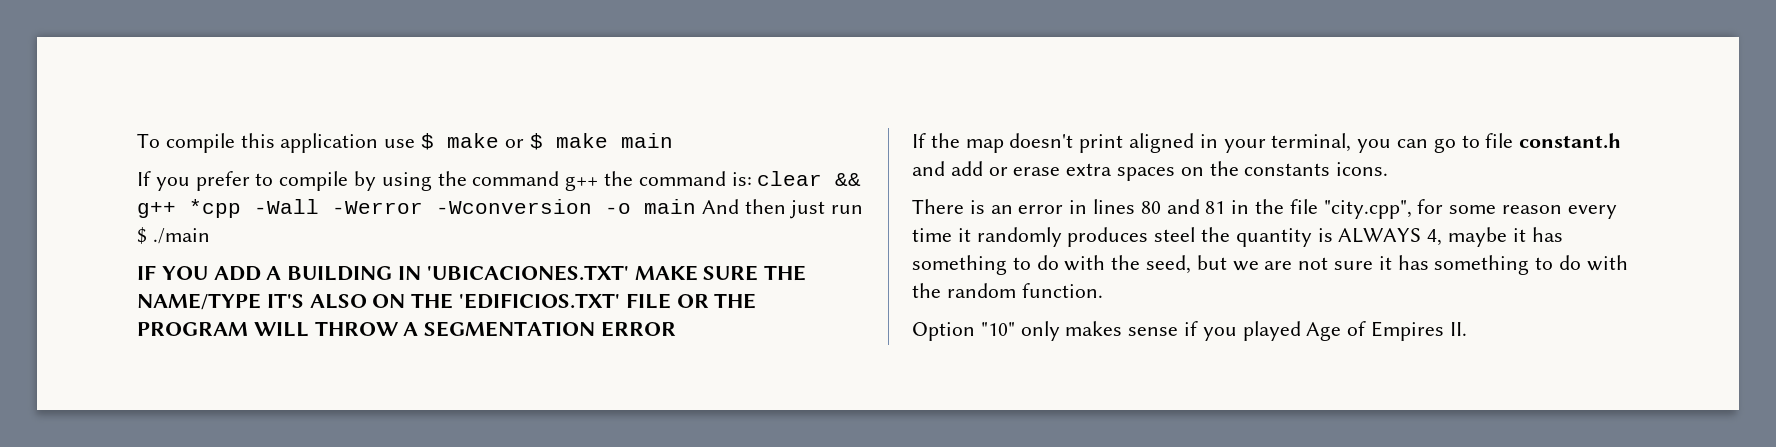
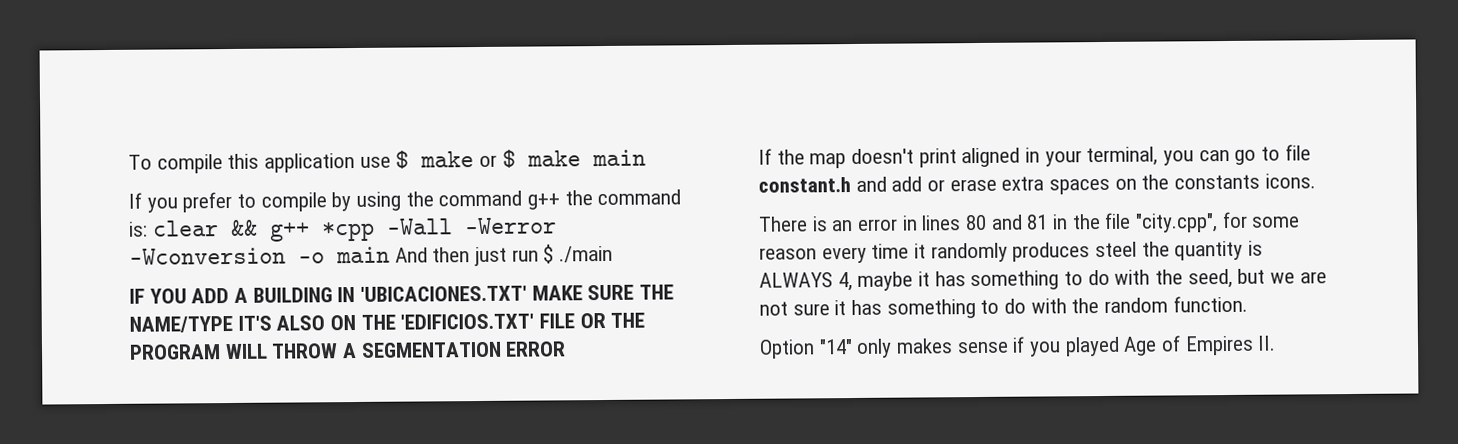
[980,322,1015,336] "10" -> [818,339,853,355] "14"

